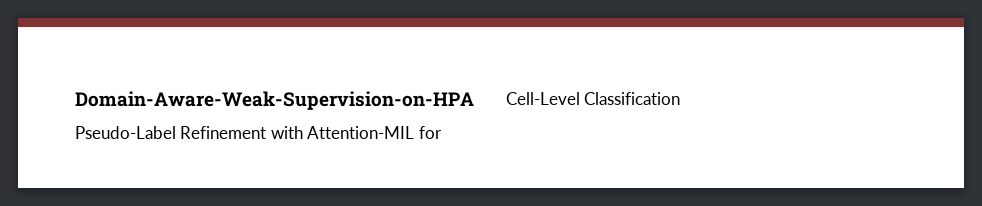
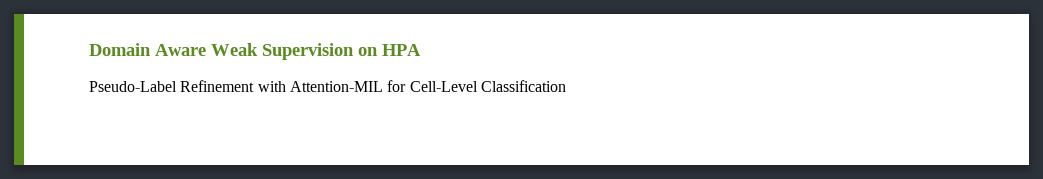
[75,91,474,110] Domain-Aware-Weak-Supervision-on-HPA -> [89,43,421,60] Domain Aware Weak Supervision on HPA

